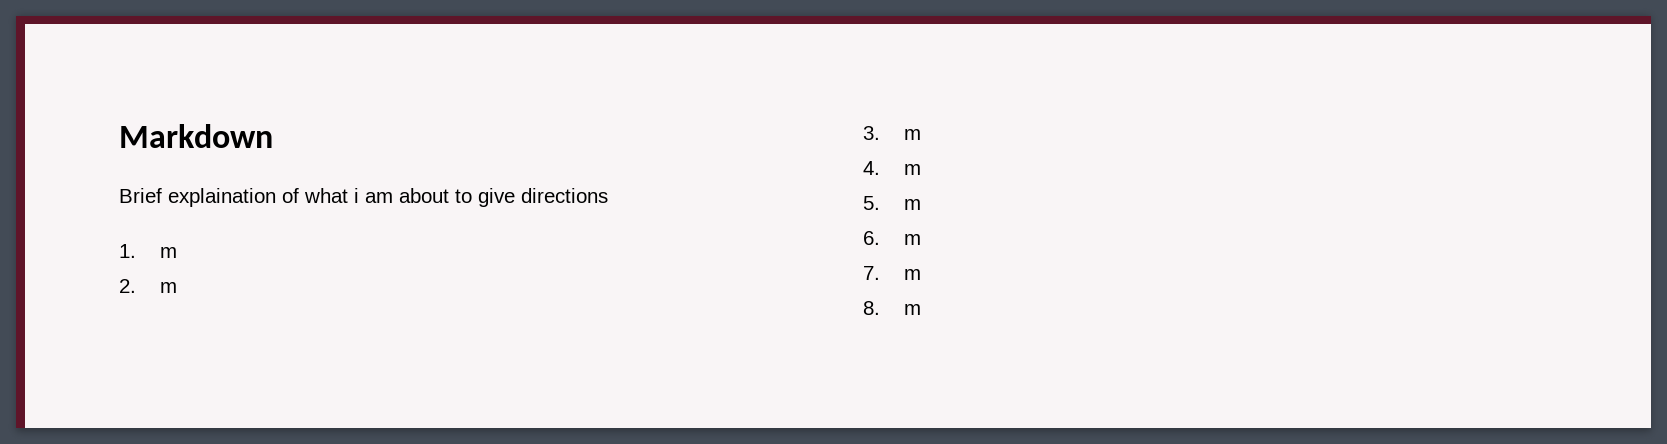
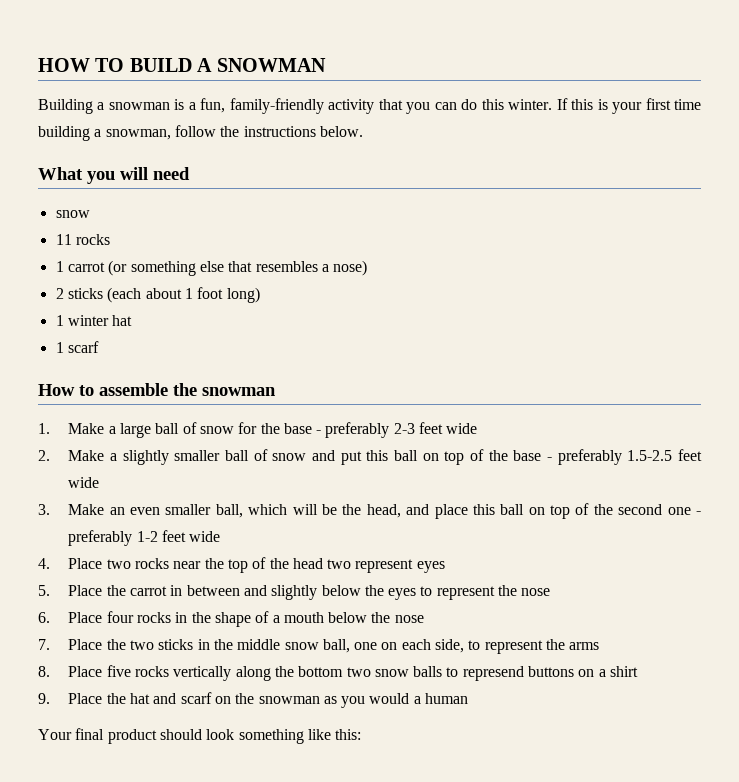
[119,124,273,148] [119,188,608,207] [119,244,177,258] [119,279,177,293] [863,126,921,140] [863,161,921,175] [863,196,921,210] [863,231,921,245] [863,266,921,280] [863,301,921,315] Markdown // Brief explaination of what i am about to give directions // 1. m // 2. m // 3. m // 4. m // 5. m // 6. m // 7. m // 8. m -> [38,58,326,72] [38,98,701,114] [38,125,363,141] [38,167,190,184] [55,210,90,218] [55,234,110,245] [55,260,368,276] [55,287,260,303] [55,315,133,326] [55,341,99,353] [38,383,276,396] [38,422,478,438] [38,449,703,465] [68,477,100,488] [38,503,702,519] [68,530,221,546] [38,557,445,573] [38,585,551,600] [38,611,424,627] [38,639,600,654] [38,665,639,681] [38,692,469,708] [38,728,362,744] HOW TO BUILD A SNOWMAN // Building a snowman is a fun, family-friendly activity that you can do this winter. If this is your first time building a snowman, follow the instructions below. // What you will need // snow // 11 rocks // 1 carrot (or something else that resembles a nose) // 2 sticks (each about 1 foot long) // 1 winter hat // 1 scarf // How to assemble the snowman // 1. Make a large ball of snow for the base - preferably 2-3 feet wide // 2. Make a slightly smaller ball of snow and put this ball on top of the base - preferably 1.5-2.5 feet wide // 3. Make an even smaller ball, which will be the head, and place this ball on top of the second one - preferably 1-2 feet wide // 4. Place two rocks near the top of the head two represent eyes // 5. Place the carrot in between and slightly below the eyes to represent the nose // 6. Place four rocks in the shape of a mouth below the nose // 7. Place the two sticks in the middle snow ball, one on each side, to represent the arms // 8. Place five rocks vertically along the bottom two snow balls to represend buttons on a shirt // 9. Place the hat and scarf on the snowman as you would a human // Your final product should look something like this:

